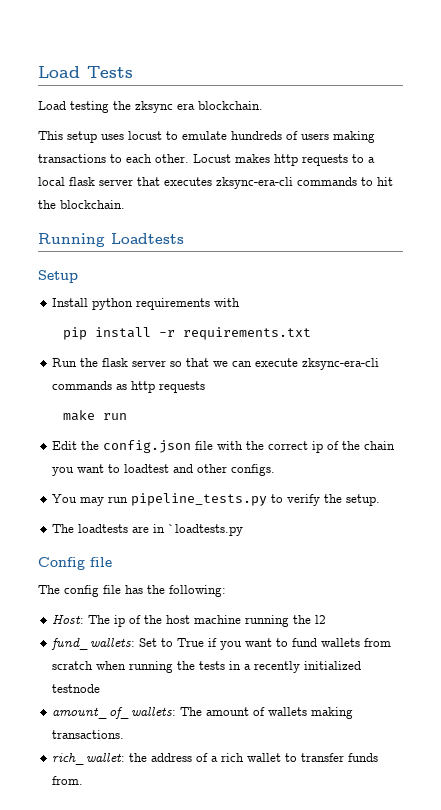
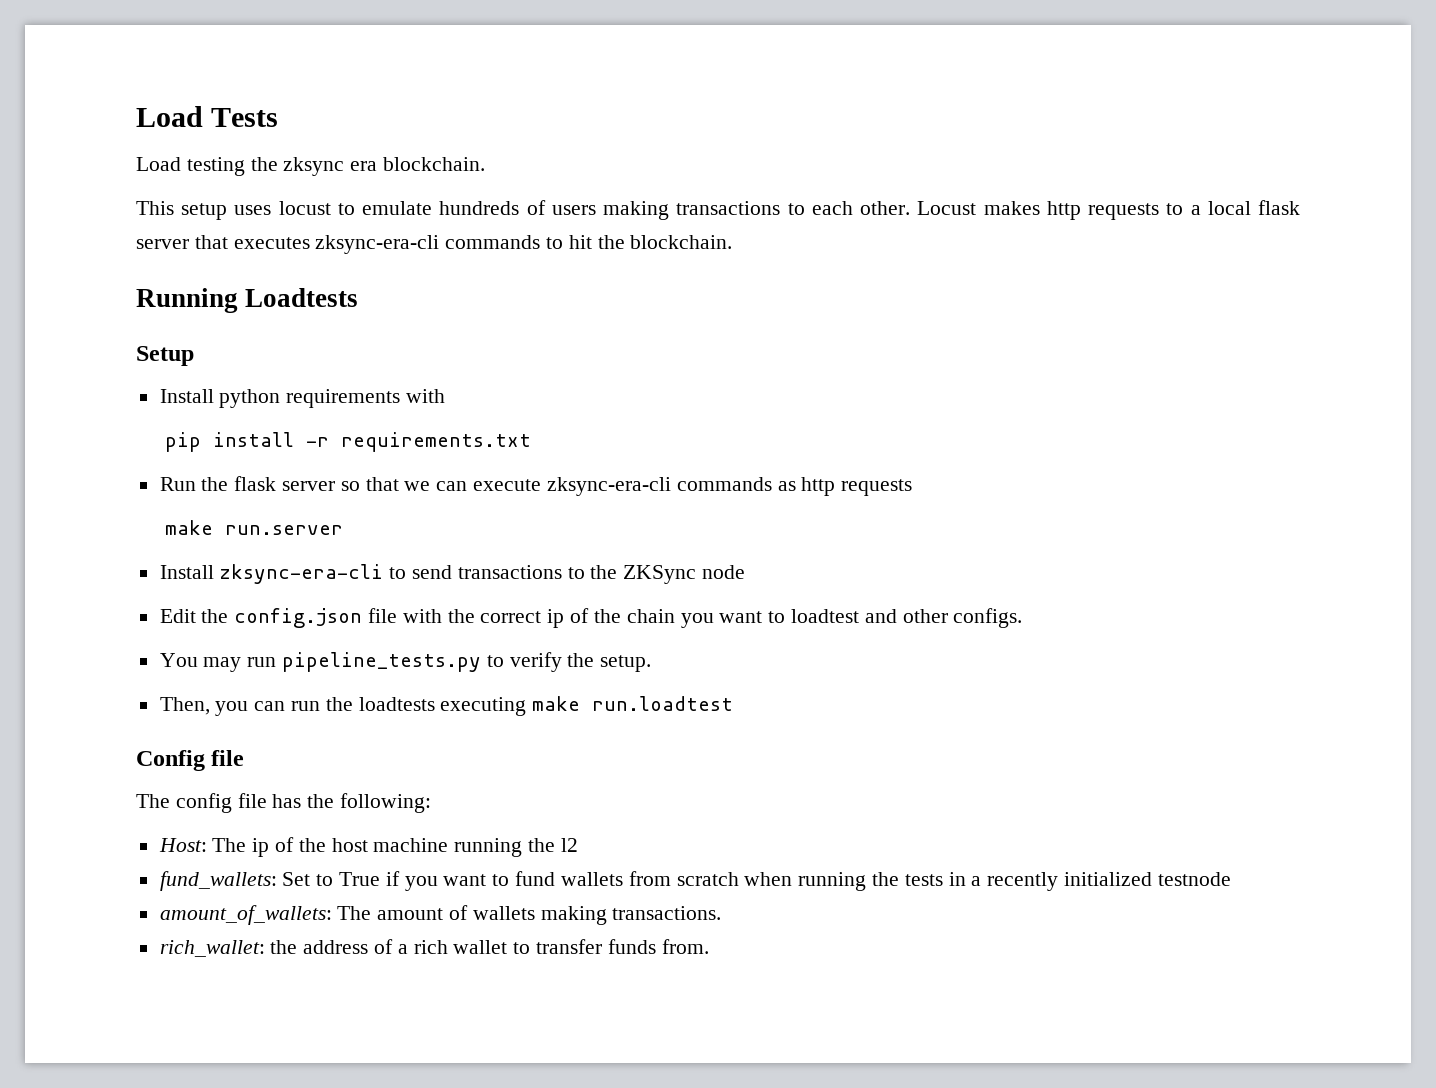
[102,413,127,420] run -> [225,525,344,535] [159,564,746,584] run.server // Install zksync-era-cli to send transactions to the ZKSync node
[52,524,244,536] The loadtests are in `loadtests.py -> [159,696,734,716] Then, you can run the loadtests executing make run.loadtest

